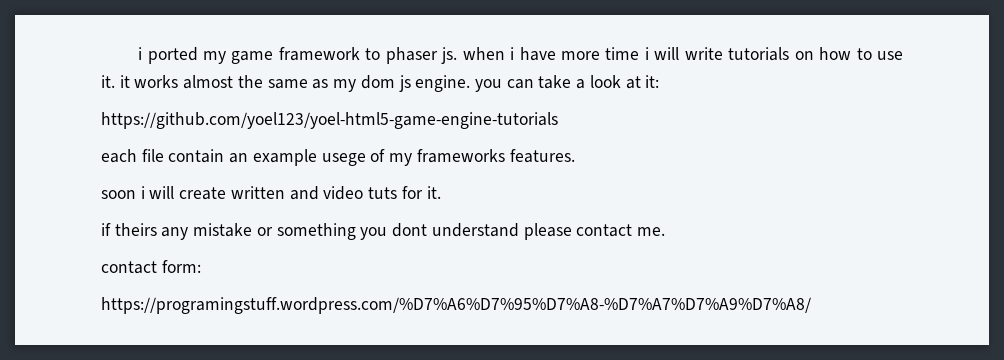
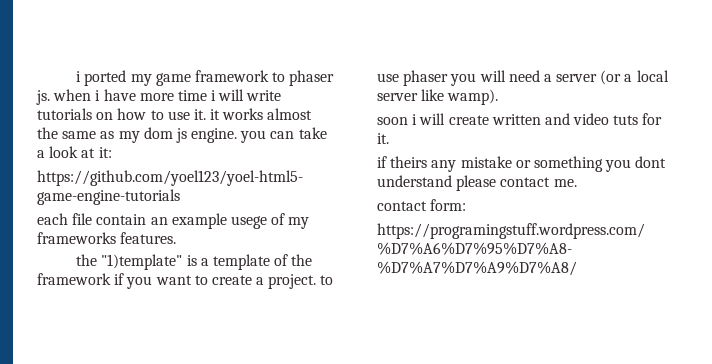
(575, 156) none -> [76,254,313,270] [37,273,334,289] [377,70,669,86] [377,89,499,105] // the "1)template" is a template of the framework if you want to create a project. to use phaser you will need a server (or a local server like wamp).

